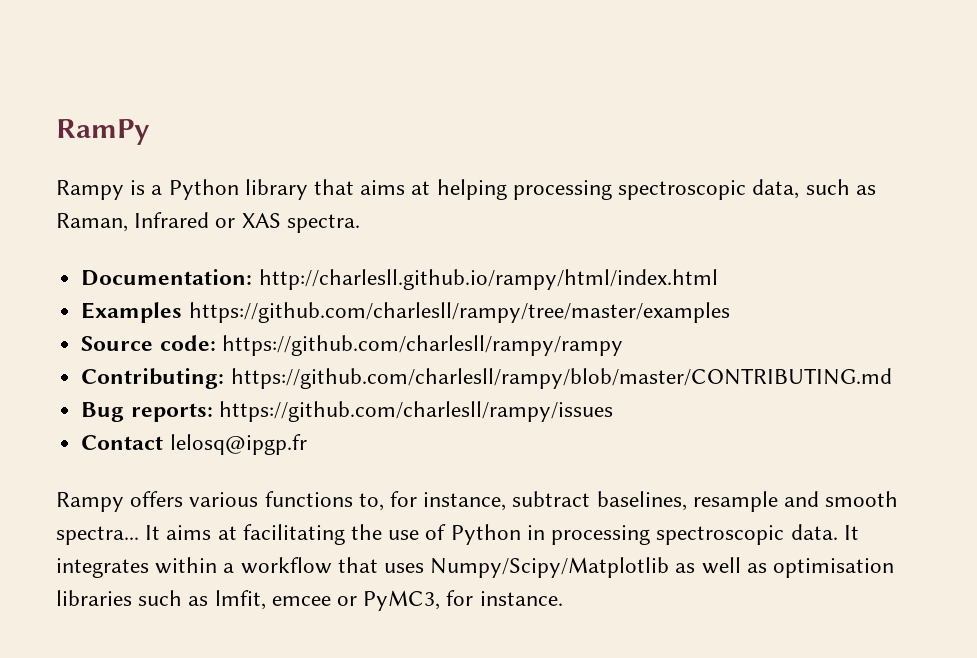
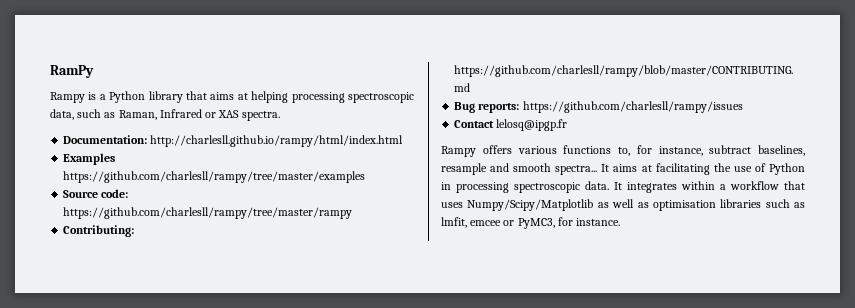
[221,335,623,356] https://github.com/charlesll/rampy/rampy -> [63,207,353,219] https://github.com/charlesll/rampy/tree/master/rampy

